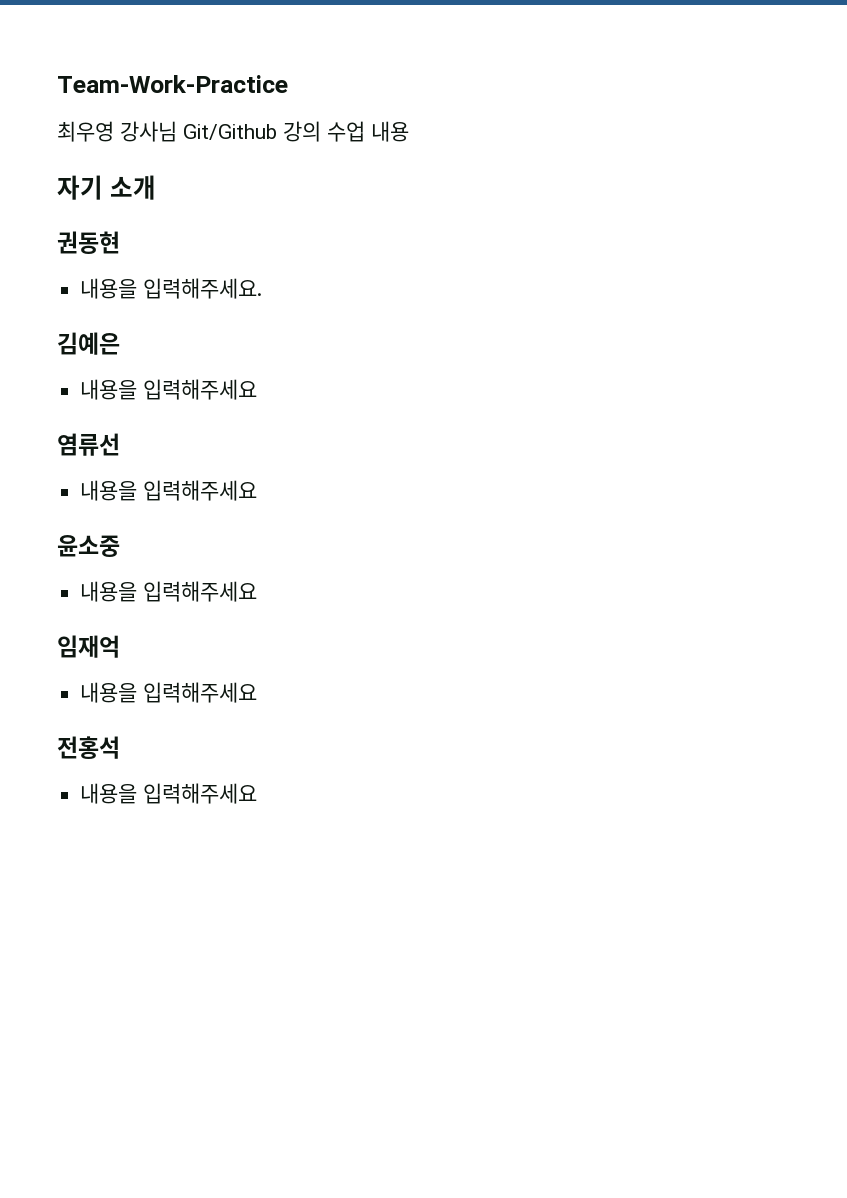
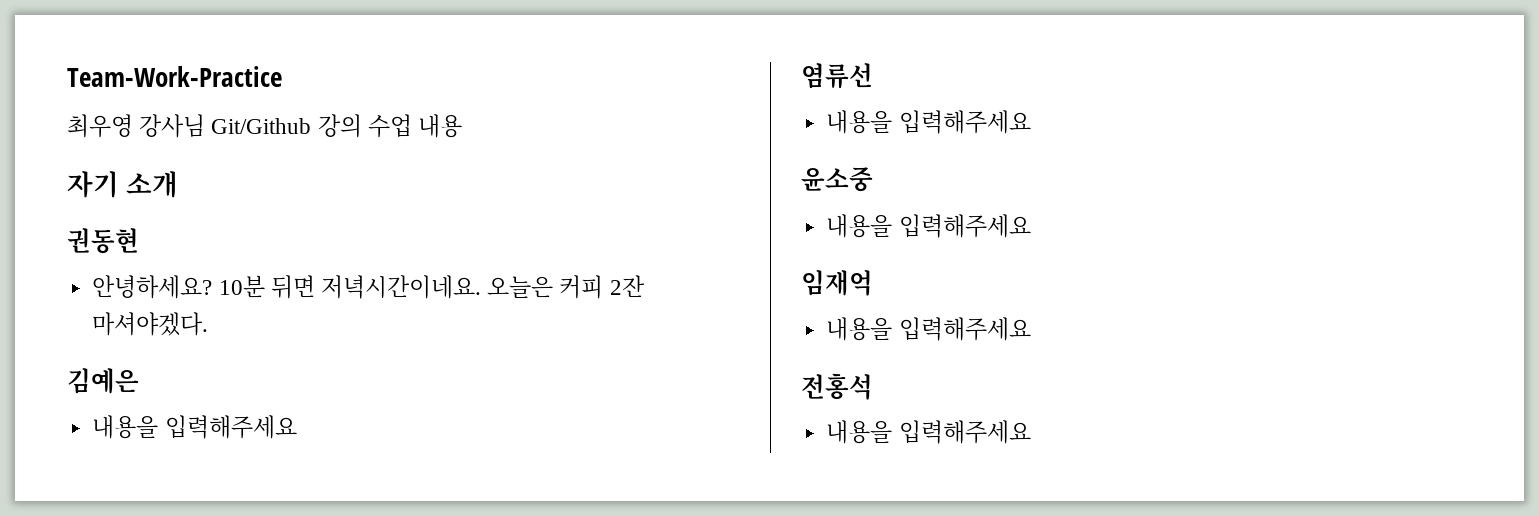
[80,278,263,299] 내용을 입력해주세요. -> [92,275,645,299] [92,312,209,336] 안녕하세요? 10분 뒤면 저녁시간이네요. 오늘은 커피 2잔 마셔야겠다.

